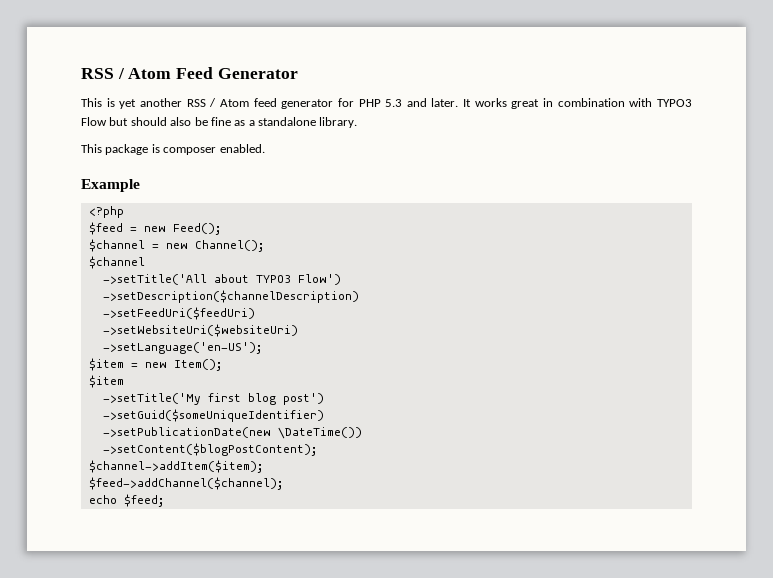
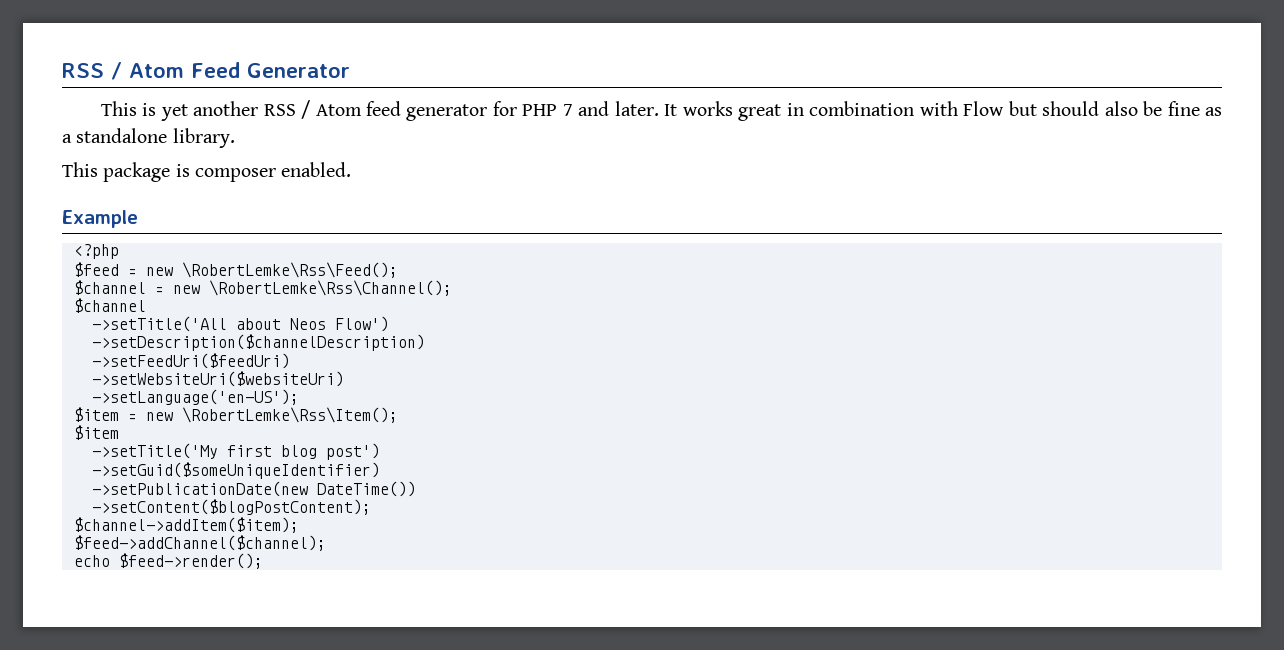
[385,99,403,107] 5.3 -> [562,104,573,116] 7
[656,99,692,107] TYPO3 -> (958, 108) none
[172,223,221,235] Feed(); -> [181,262,398,278] \RobertLemke\Rss\Feed();
[194,240,264,252] Channel(); -> [208,280,452,296] \RobertLemke\Rss\Channel();
[255,275,291,283] TYPO3 -> [289,318,326,330] Neos
[173,359,222,371] Item(); -> [181,407,398,423] \RobertLemke\Rss\Item();
[277,427,362,439] \DateTime()) -> [316,481,416,497] DateTime())
[123,494,164,507] $feed; -> [118,553,263,569] $feed->render();

